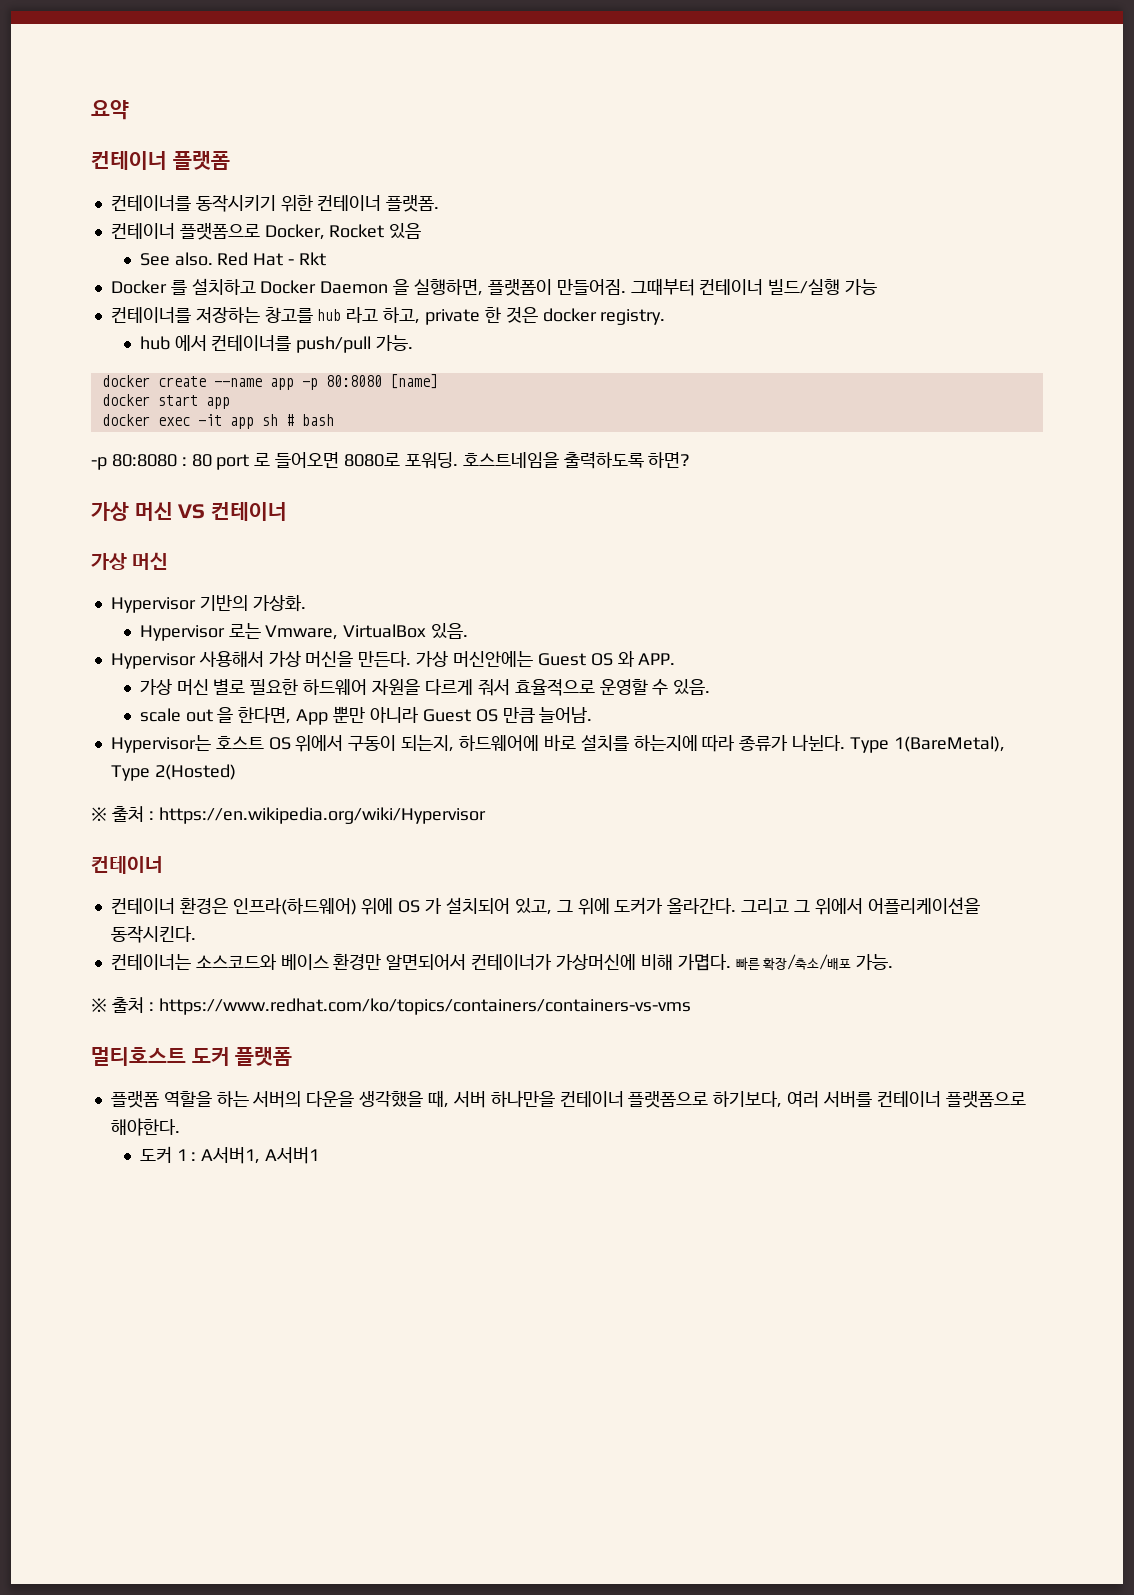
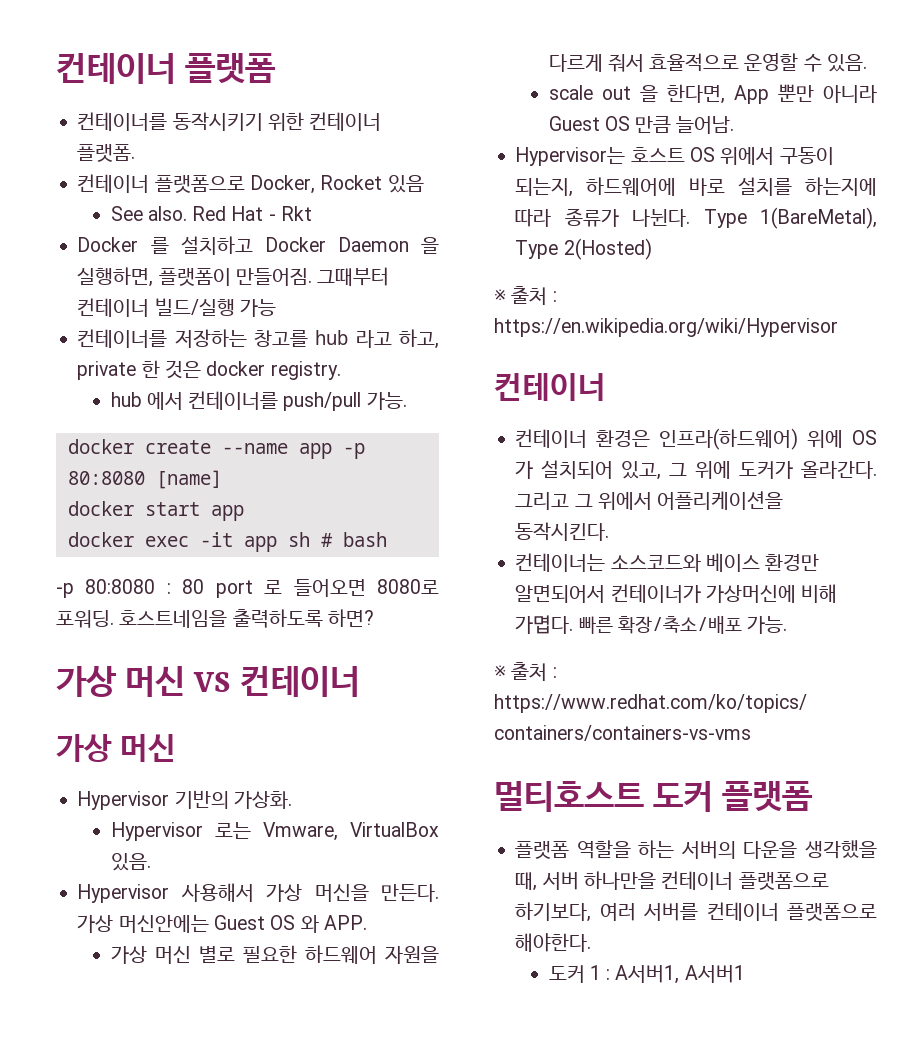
[91,100,129,120] 요약 // -> (56, 68) none

